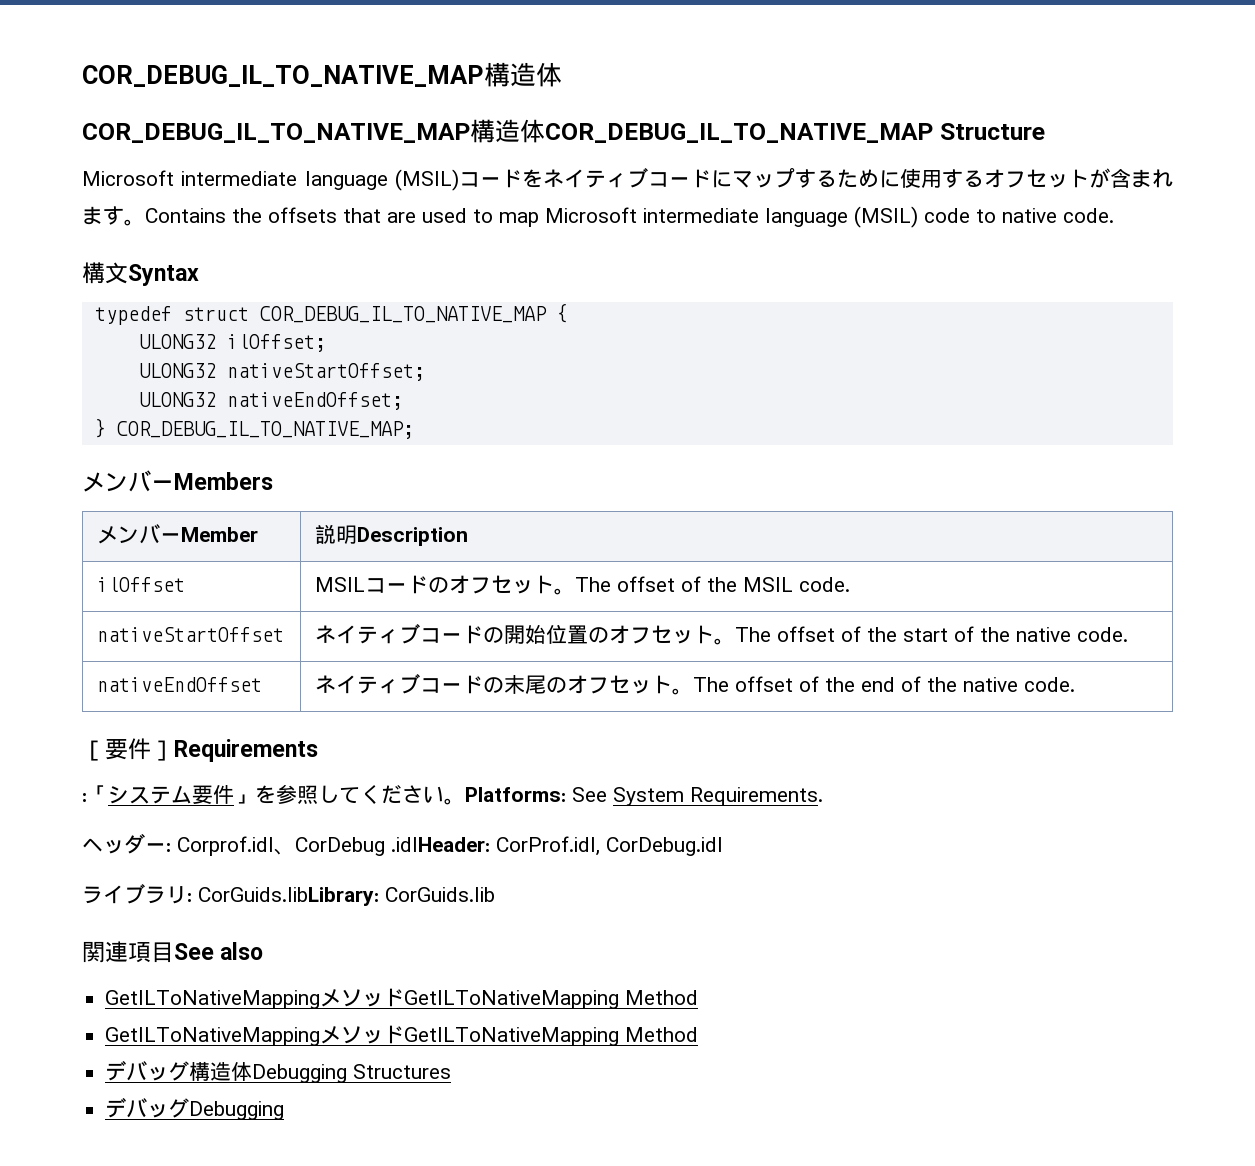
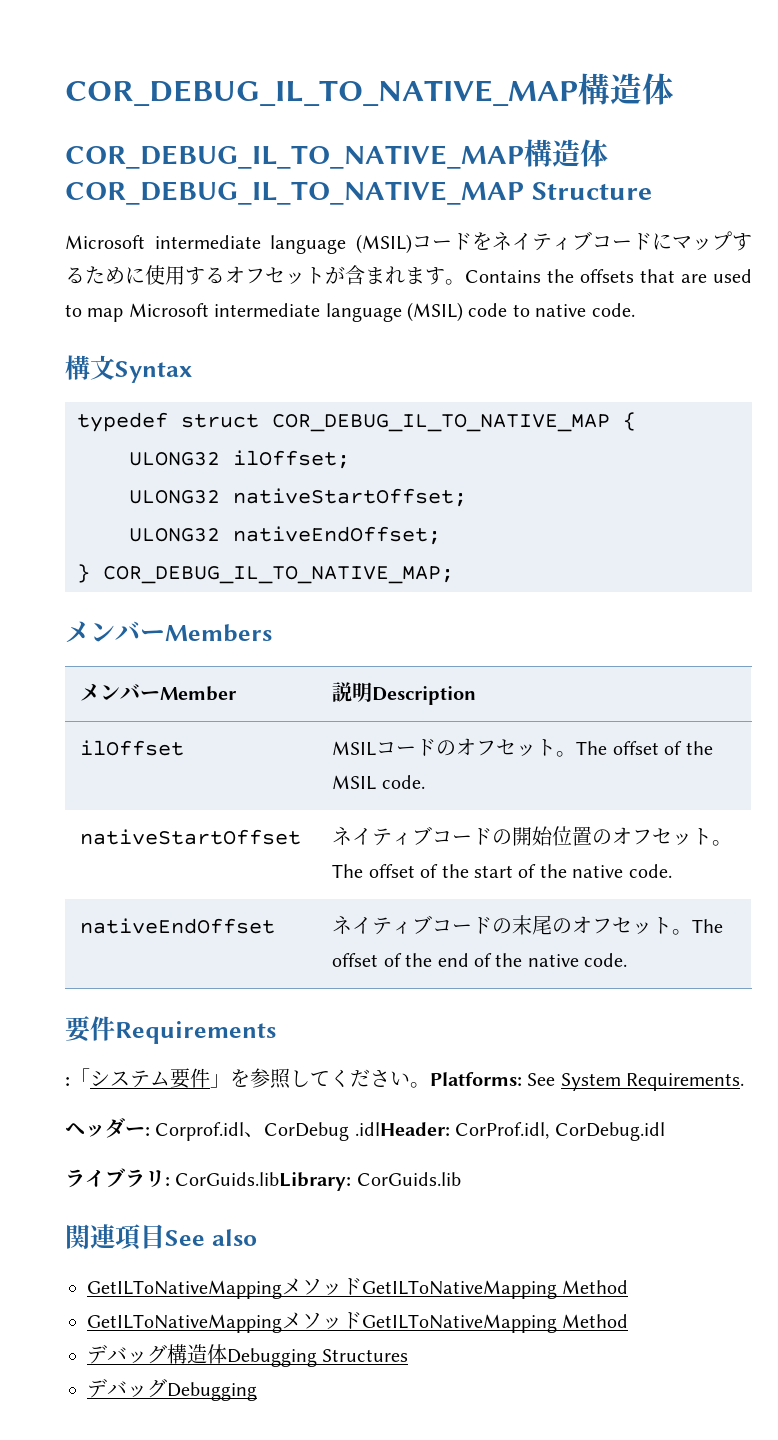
[82,738,174,761] ［要件］ -> [65,1016,115,1042] 要件

